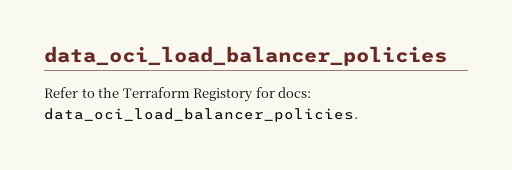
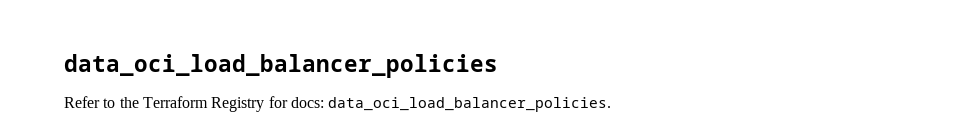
[193,88,254,102] Registory -> [211,97,265,112] Registry

